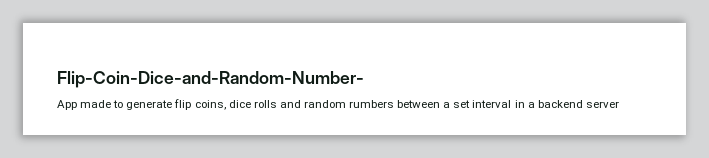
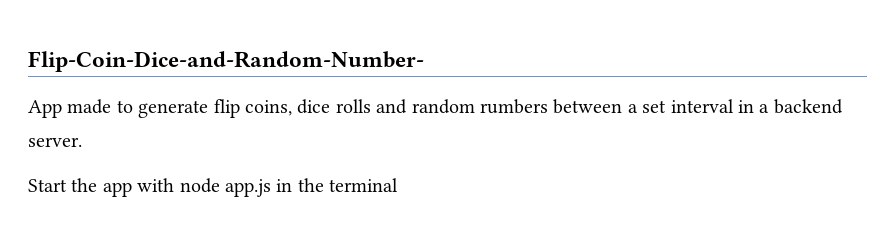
[585,101,619,108] server -> [28,137,82,147] [28,178,399,197] server. // Start the app with node app.js in the terminal

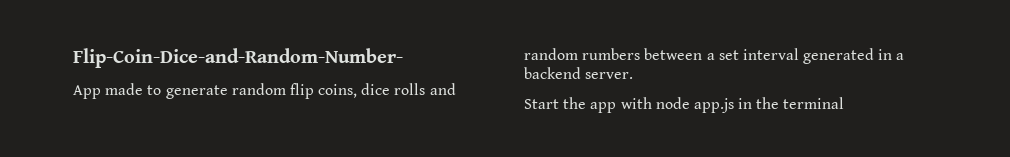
(209, 109) none -> [231,83,286,95] random
(734, 106) none -> [803,48,875,64] generated

